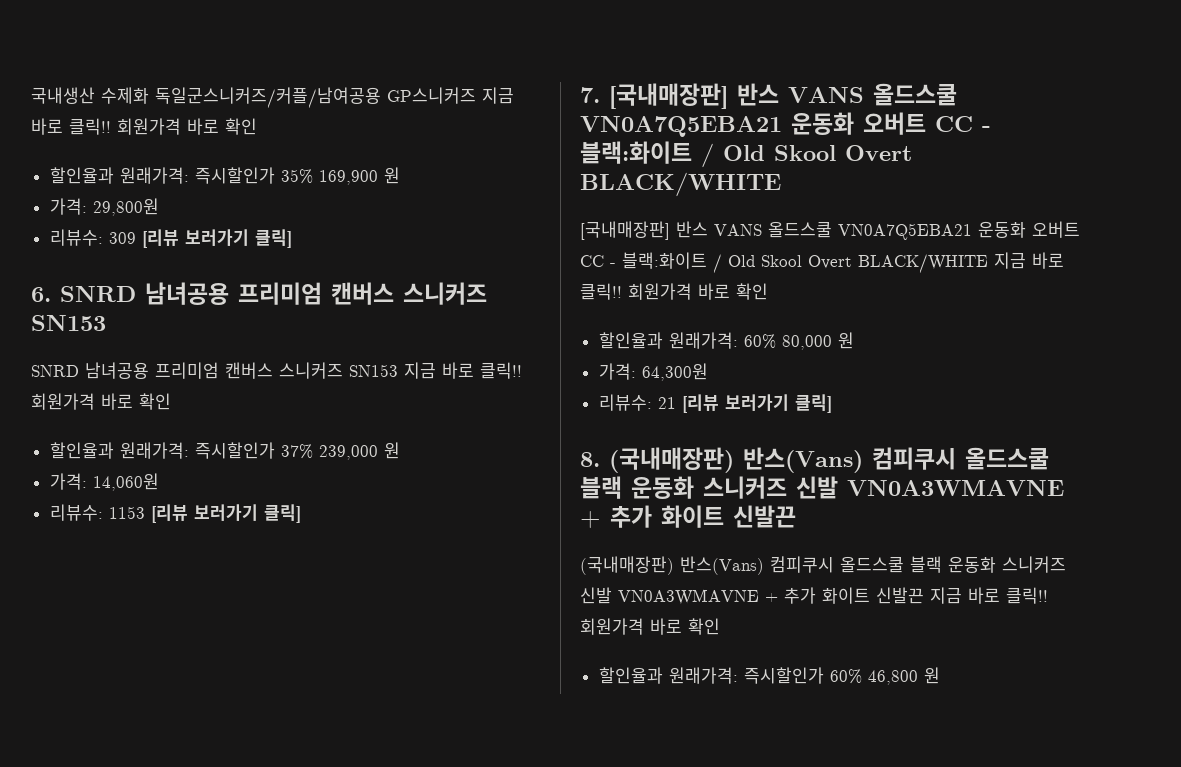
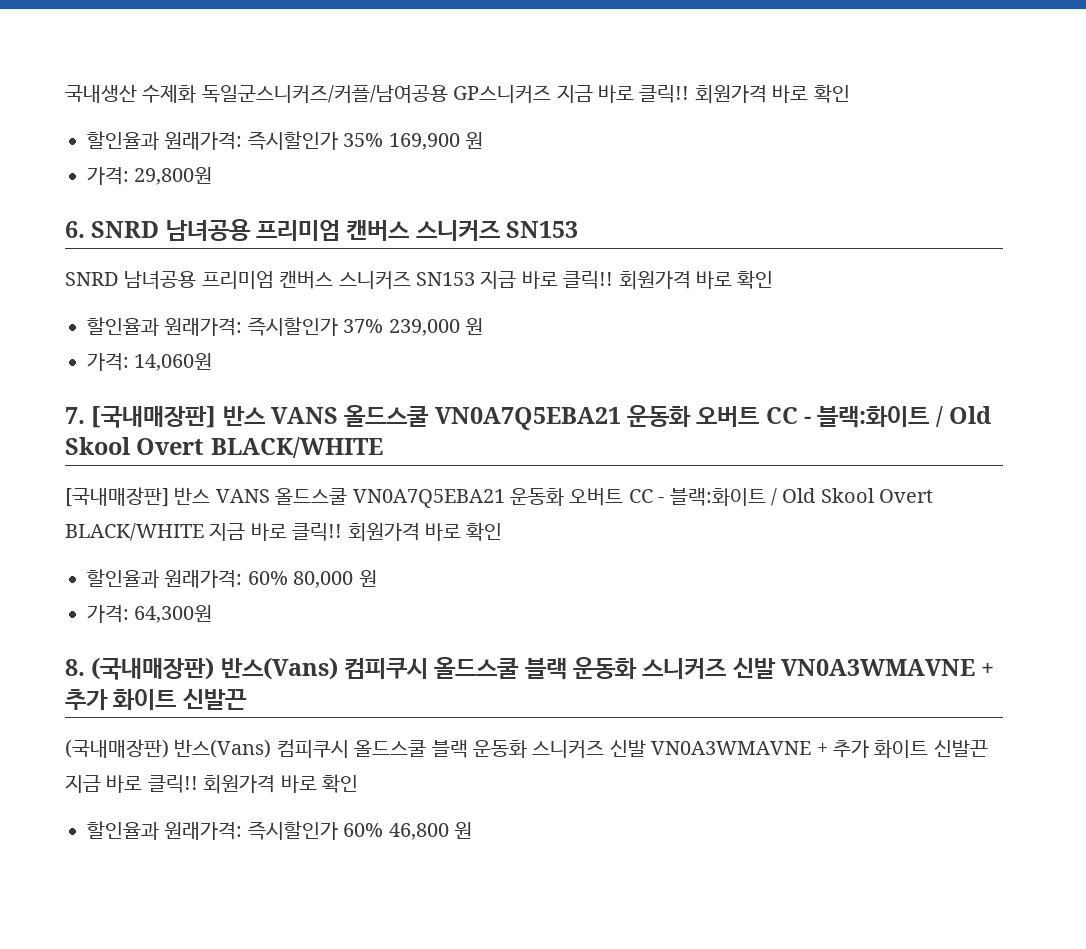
[49,229,292,248] // 리뷰수: 309 [리뷰 보러가기 클릭] -> (213, 176) none
[49,504,301,523] // 리뷰수: 1153 [리뷰 보러가기 클릭] -> (213, 362) none
[598,394,832,413] // 리뷰수: 21 [리뷰 보러가기 클릭] -> (213, 614) none

